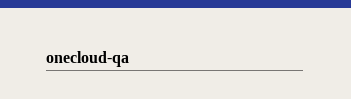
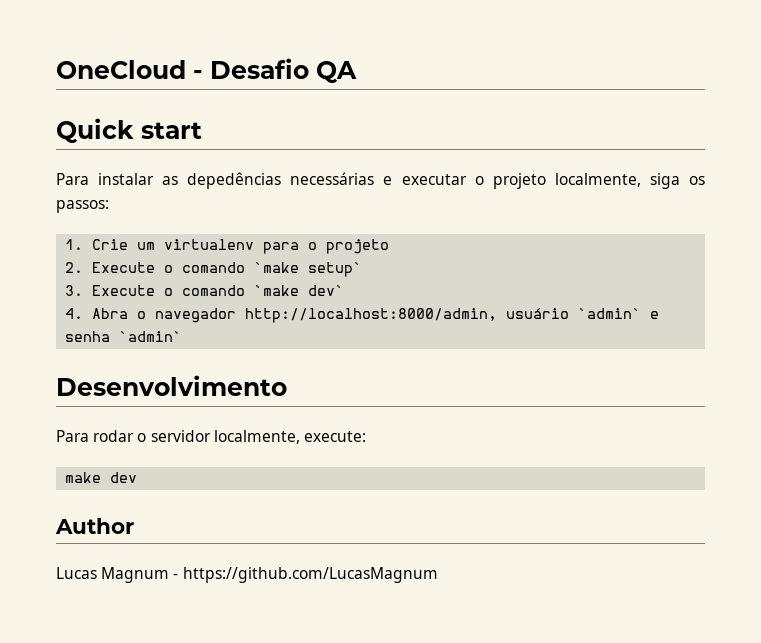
[46,51,129,67] onecloud-qa -> [56,58,357,83] [56,118,202,143] [56,172,706,189] [56,200,109,213] [65,239,390,254] [65,262,363,277] [65,285,345,296] [65,308,660,323] [65,331,183,342] [56,375,287,396] [56,430,366,444] [65,472,138,483] [55,518,134,534] [56,567,438,583] OneCloud - Desafio QA // Quick start // Para instalar as depedências necessárias e executar o projeto localmente, siga os passos: // 1. Crie um virtualenv para o projeto // 2. Execute o comando `make setup` // 3. Execute o comando `make dev` // 4. Abra o navegador http://localhost:8000/admin, usuário `admin` e senha `admin` // Desenvolvimento // Para rodar o servidor localmente, execute: // make dev // Author // Lucas Magnum - https://github.com/LucasMagnum

